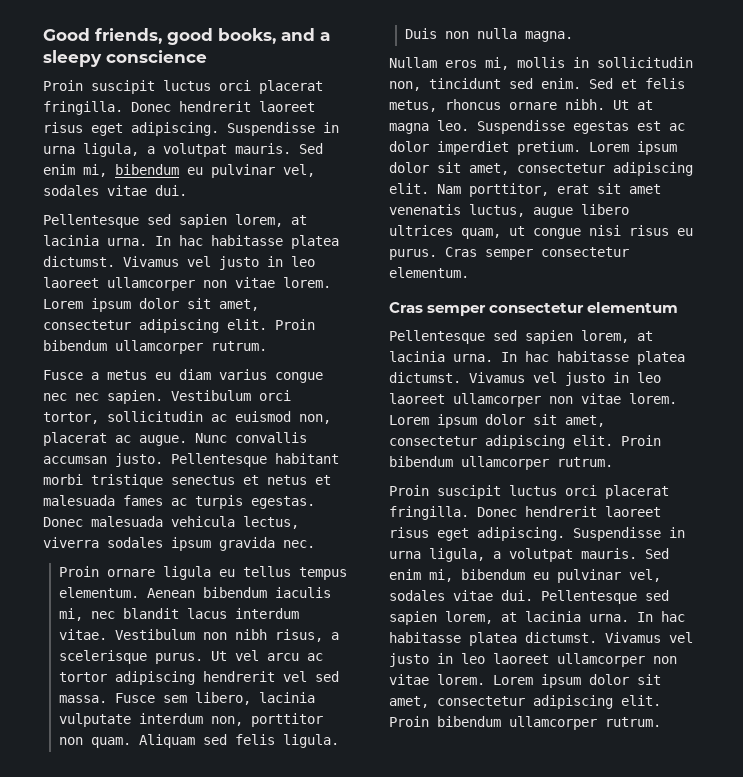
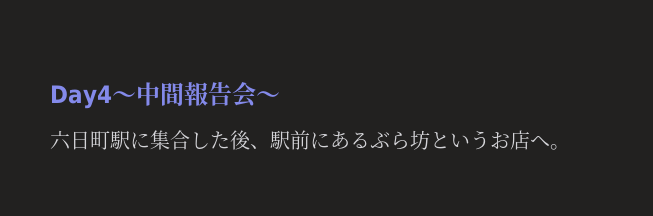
[43,28,330,45] [43,50,207,67] [43,80,323,94] [43,101,315,115] [43,122,339,136] [43,143,323,157] [43,164,315,178] [43,185,187,196] [43,214,307,228] [43,235,339,249] [43,256,315,270] [43,277,331,291] [43,298,259,312] [43,319,315,333] [43,340,267,354] [43,369,323,383] [43,390,291,404] [43,411,331,424] [43,432,307,446] [43,453,339,467] [43,474,331,488] [43,495,315,509] [43,516,299,529] [43,537,315,551] [58,566,347,580] [58,587,331,598] [58,608,299,621] [58,629,339,642] [58,650,323,664] [58,671,339,685] [58,692,315,705] [58,713,323,727] [58,734,339,748] [404,28,573,42] [389,57,693,70] [389,78,685,91] [389,99,653,112] [389,120,685,134] [389,141,677,155] [389,162,693,176] [389,183,661,197] [389,204,629,218] [389,225,693,239] [389,247,629,260] [389,267,469,278] [389,302,679,316] [389,330,653,344] [389,351,685,365] [389,372,661,386] [389,393,677,407] [389,414,605,428] [389,435,661,449] [389,456,613,470] [389,485,669,499] [389,506,661,520] [389,527,685,541] [389,548,669,562] [389,569,661,583] [389,590,669,604] [389,611,685,625] [389,632,693,646] [389,653,677,667] [389,674,661,688] [389,695,661,709] [389,716,661,730] Good friends, good books, and a sleepy conscience // Proin suscipit luctus orci placerat fringilla. Donec hendrerit laoreet risus eget adipiscing. Suspendisse in urna ligula, a volutpat mauris. Sed enim mi, bibendum eu pulvinar vel, sodales vitae dui. // Pellentesque sed sapien lorem, at lacinia urna. In hac habitasse platea dictumst. Vivamus vel justo in leo laoreet ullamcorper non vitae lorem. Lorem ipsum dolor sit amet, consectetur adipiscing elit. Proin bibendum ullamcorper rutrum. // Fusce a metus eu diam varius congue nec nec sapien. Vestibulum orci tortor, sollicitudin ac euismod non, placerat ac augue. Nunc convallis accumsan justo. Pellentesque habitant morbi tristique senectus et netus et malesuada fames ac turpis egestas. Donec malesuada vehicula lectus, viverra sodales ipsum gravida nec. // Proin ornare ligula eu tellus tempus elementum. Aenean bibendum iaculis mi, nec blandit lacus interdum vitae. Vestibulum non nibh risus, a scelerisque purus. Ut vel arcu ac tortor adipiscing hendrerit vel sed massa. Fusce sem libero, lacinia vulputate interdum non, porttitor non quam. Aliquam sed felis ligula. Duis non nulla magna. // Nullam eros mi, mollis in sollicitudin non, tincidunt sed enim. Sed et felis metus, rhoncus ornare nibh. Ut at magna leo. Suspendisse egestas est ac dolor imperdiet pretium. Lorem ipsum dolor sit amet, consectetur adipiscing elit. Nam porttitor, erat sit amet venenatis luctus, augue libero ultrices quam, ut congue nisi risus eu purus. Cras semper consectetur elementum. // Cras semper consectetur elementum // Pellentesque sed sapien lorem, at lacinia urna. In hac habitasse platea dictumst. Vivamus vel justo in leo laoreet ullamcorper non vitae lorem. Lorem ipsum dolor sit amet, consectetur adipiscing elit. Proin bibendum ullamcorper rutrum. // Proin suscipit luctus orci placerat fringilla. Donec hendrerit laoreet risus eget adipiscing. Suspendisse in urna ligula, a volutpat mauris. Sed enim mi, bibendum eu pulvinar vel, sodales vitae dui. Pellentesque sed sapien lorem, at lacinia urna. In hac habitasse platea dictumst. Vivamus vel justo in leo laoreet ullamcorper non vitae lorem. Lorem ipsum dolor sit amet, consectetur adipiscing elit. Proin bibendum ullamcorper rutrum. -> [50,82,280,109] [50,130,570,150] Day4〜中間報告会〜 // 六日町駅に集合した後、駅前にあるぶら坊というお店へ。

